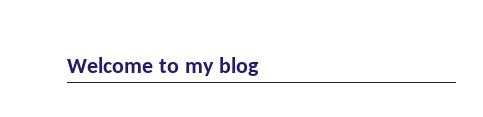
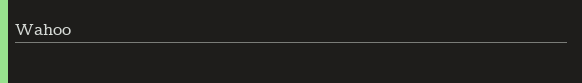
[67,57,259,76] Welcome to my blog -> [15,24,71,35] Wahoo

